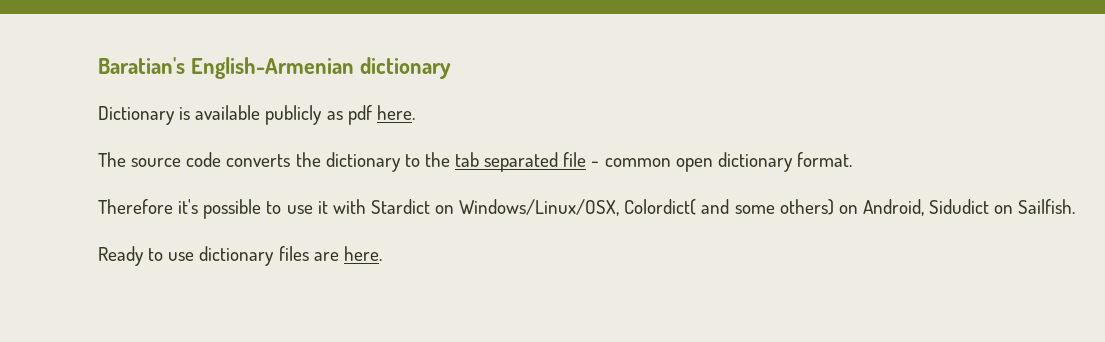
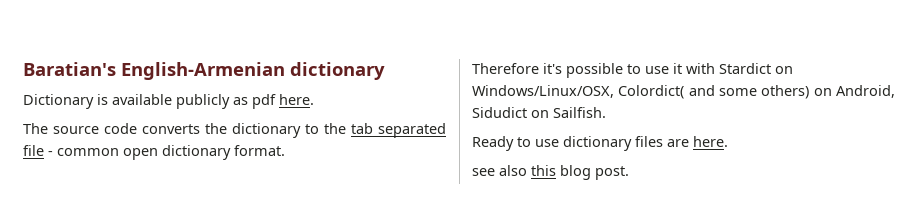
(382, 253) none -> [472,165,629,180] // see also this blog post.

